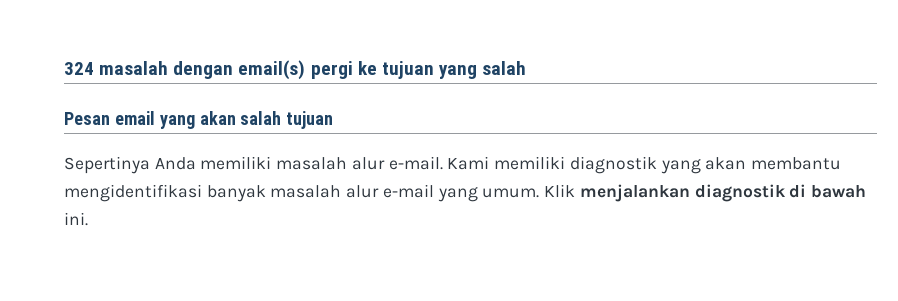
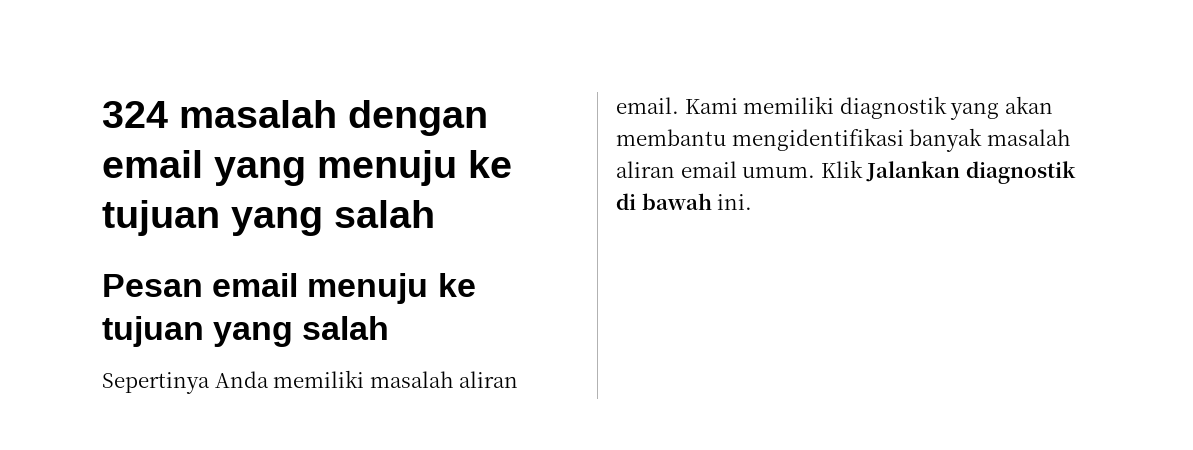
[238,60,353,80] email(s) pergi -> [102,150,457,186] email yang menuju
[159,111,334,129] yang akan salah tujuan -> [307,273,476,304] [102,316,390,347] menuju ke tujuan yang salah
[351,156,443,170] alur e-mail. -> [459,371,519,388] [616,97,679,114] aliran email.
[346,184,478,202] alur e-mail yang -> [616,161,737,178] aliran email
[579,184,690,202] menjalankan -> [866,161,961,182] Jalankan

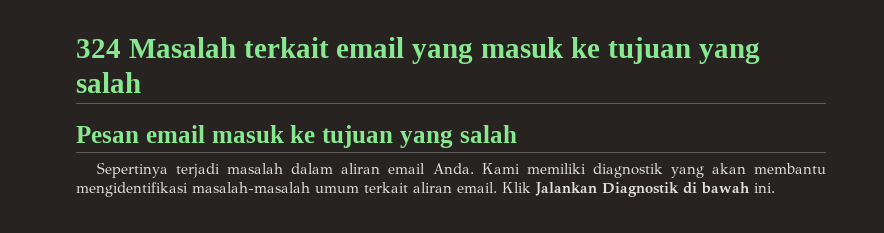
[179,100,488,136] masalah dengan -> [128,37,329,58] Masalah terkait
[317,150,457,186] menuju -> [481,37,565,58] masuk
[307,273,429,304] menuju -> [211,125,284,143] masuk
[214,370,519,388] [616,97,679,114] Anda memiliki masalah aliran email. -> [176,163,474,178] terjadi masalah dalam aliran email Anda.
[909,128,1071,152] [616,161,816,178] banyak masalah aliran email umum. -> [192,182,497,193] masalah-masalah umum terkait aliran email.
[965,161,1076,184] diagnostik -> [602,182,679,197] Diagnostik

